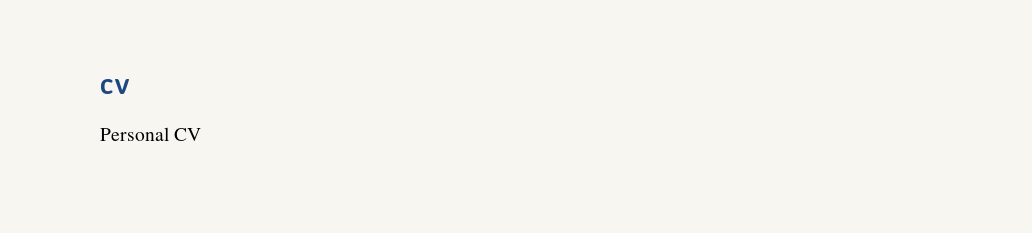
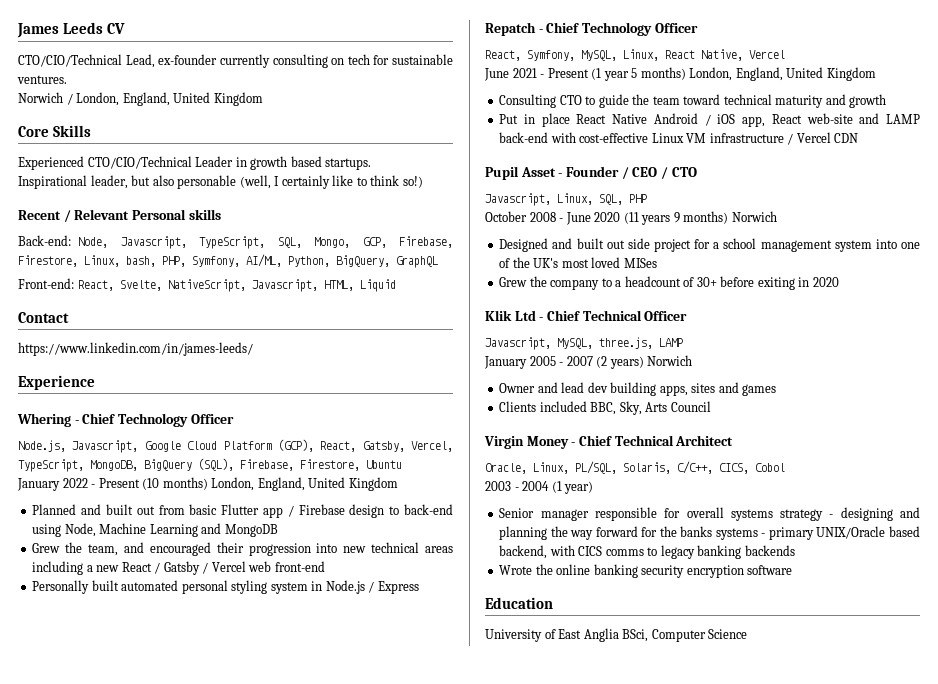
[100,79,130,94] [100,127,202,141] cv // Personal CV -> [17,22,126,38] [18,54,453,68] [17,75,67,84] [18,92,263,106] [18,125,91,137] [18,156,372,170] [18,175,423,189] [18,209,221,222] [18,235,453,249] [18,254,438,268] [18,278,396,292] [18,312,69,323] [18,342,253,356] [18,375,95,390] [17,413,234,427] [18,439,453,453] [18,458,402,472] [17,477,398,491] [32,504,454,518] [32,523,278,537] [32,542,453,556] [32,561,325,575] [32,580,419,594] [485,22,698,36] [485,49,785,61] [484,67,876,81] [499,94,887,108] [499,113,920,127] [499,132,859,145] [485,166,697,180] [485,193,647,206] [485,211,777,225] [499,238,920,252] [499,257,657,268] [499,276,839,290] [485,310,688,321] [485,337,683,350] [484,355,693,369] [499,382,777,396] [499,401,711,415] [484,435,734,449] [485,461,785,474] [485,481,594,494] [499,507,920,521] [499,526,920,540] [499,545,795,559] [499,564,793,578] [485,597,553,609] [485,628,748,642] James Leeds CV // CTO/CIO/Technical Lead, ex-founder currently consulting on tech for sustainable ventures. // Norwich / London, England, United Kingdom // Core Skills // Experienced CTO/CIO/Technical Leader in growth based startups. // Inspirational leader, but also personable (well, I certainly like to think so!) // Recent / Relevant Personal skills // Back-end: Node, Javascript, TypeScript, SQL, Mongo, GCP, Firebase, Firestore, Linux, bash, PHP, Symfony, AI/ML, Python, BigQuery, GraphQL // Front-end: React, Svelte, NativeScript, Javascript, HTML, Liquid // Contact // https://www.linkedin.com/in/james-leeds/ // Experience // Whering - Chief Technology Officer // Node.js, Javascript, Google Cloud Platform (GCP), React, Gatsby, Vercel, TypeScript, MongoDB, BigQuery (SQL), Firebase, Firestore, Ubuntu // January 2022 - Present (10 months) London, England, United Kingdom // Planned and built out from basic Flutter app / Firebase design to back-end using Node, Machine Learning and MongoDB // Grew the team, and encouraged their progression into new technical areas including a new React / Gatsby / Vercel web front-end // Personally built automated personal styling system in Node.js / Express // Repatch - Chief Technology Officer // React, Symfony, MySQL, Linux, React Native, Vercel // June 2021 - Present (1 year 5 months) London, England, United Kingdom // Consulting CTO to guide the team toward technical maturity and growth // Put in place React Native Android / iOS app, React web-site and LAMP back-end with cost-effective Linux VM infrastructure / Vercel CDN // Pupil Asset - Founder / CEO / CTO // Javascript, Linux, SQL, PHP // October 2008 - June 2020 (11 years 9 months) Norwich // Designed and built out side project for a school management system into one of the UK's most loved MISes // Grew the company to a headcount of 30+ before exiting in 2020 // Klik Ltd - Chief Technical Officer // Javascript, MySQL, three.js, LAMP // January 2005 - 2007 (2 years) Norwich // Owner and lead dev building apps, sites and games // Clients included BBC, Sky, Arts Council // Virgin Money - Chief Technical Architect // Oracle, Linux, PL/SQL, Solaris, C/C++, CICS, Cobol // 2003 - 2004 (1 year) // Senior manager responsible for overall systems strategy - designing and planning the way forward for the banks systems - primary UNIX/Oracle based backend, with CICS comms to legacy banking backends // Wrote the online banking security encryption software // Education // University of East Anglia BSci, Computer Science

